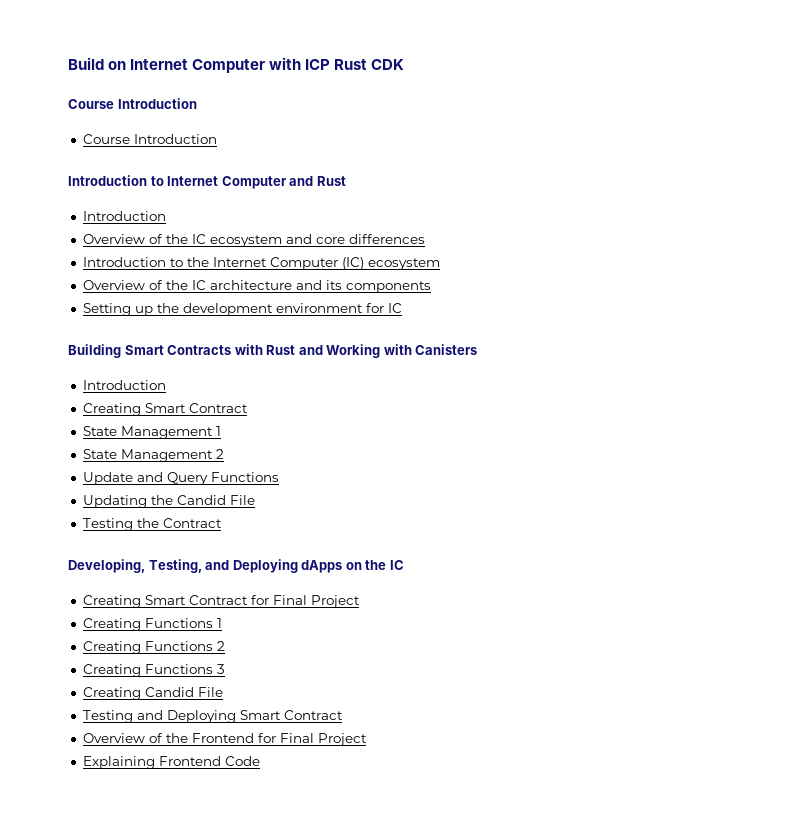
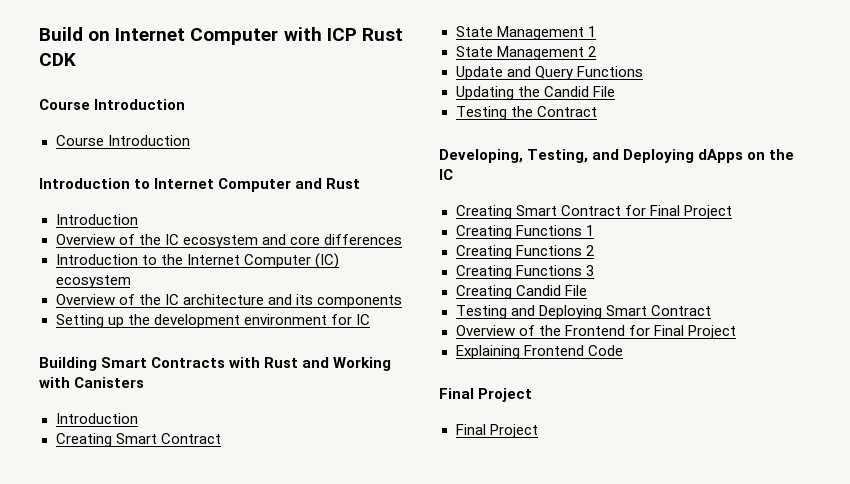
(260, 761) none -> [439,388,533,402] [455,424,538,438] // Final Project // Final Project

